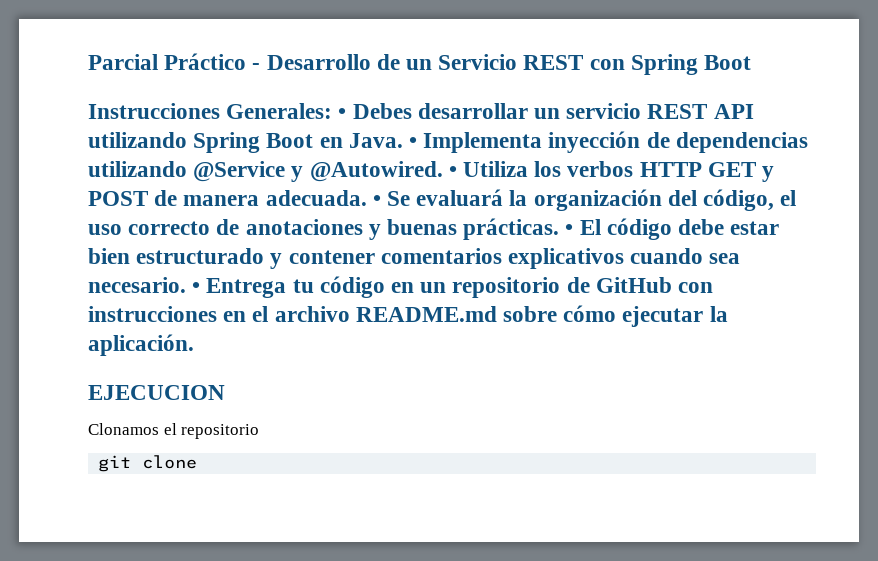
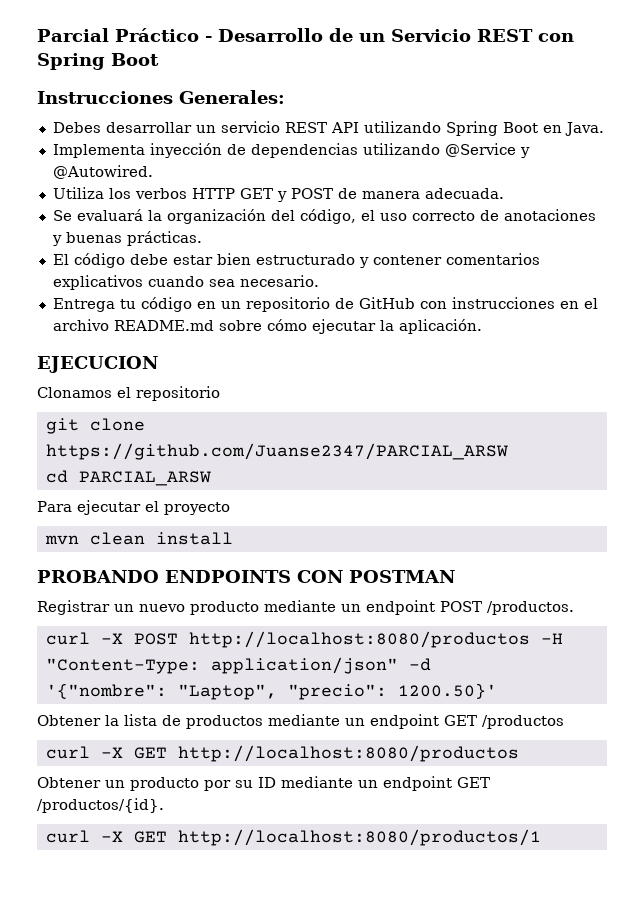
[338,108,347,119] • -> (285, 97) //
[409,137,418,148] • -> (604, 129) //
[448,166,457,177] • -> (153, 172) //
[372,195,381,206] • -> (504, 193) //
[565,224,574,235] • -> (202, 238) //
[192,282,201,293] • -> (319, 281) //
(198, 462) none -> [45,443,508,460] [45,470,211,486] [37,500,230,515] [44,532,233,545] [37,570,455,583] [37,600,574,615] [45,631,563,648] [45,657,431,674] [45,683,497,700] [37,714,564,729] [45,745,519,762] [37,776,490,791] [37,798,164,813] [45,829,541,846] https://github.com/Juanse2347/PARCIAL_ARSW // cd PARCIAL_ARSW // Para ejecutar el proyecto // mvn clean install // PROBANDO ENDPOINTS CON POSTMAN // Registrar un nuevo producto mediante un endpoint POST /productos. // curl -X POST http://localhost:8080/productos -H "Content-Type: application/json" -d // '{"nombre": "Laptop", "precio": 1200.50}' // Obtener la lista de productos mediante un endpoint GET /productos // curl -X GET http://localhost:8080/productos // Obtener un producto por su ID mediante un endpoint GET /productos/{id}. // curl -X GET http://localhost:8080/productos/1

